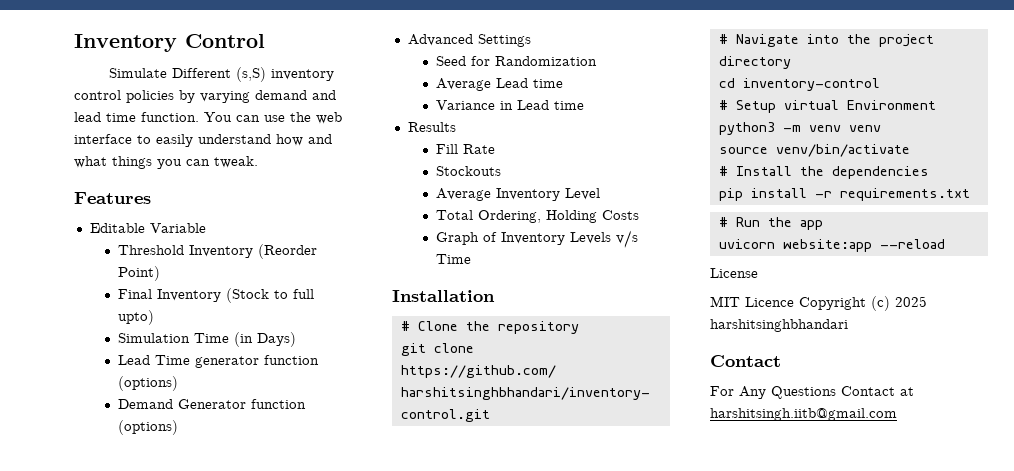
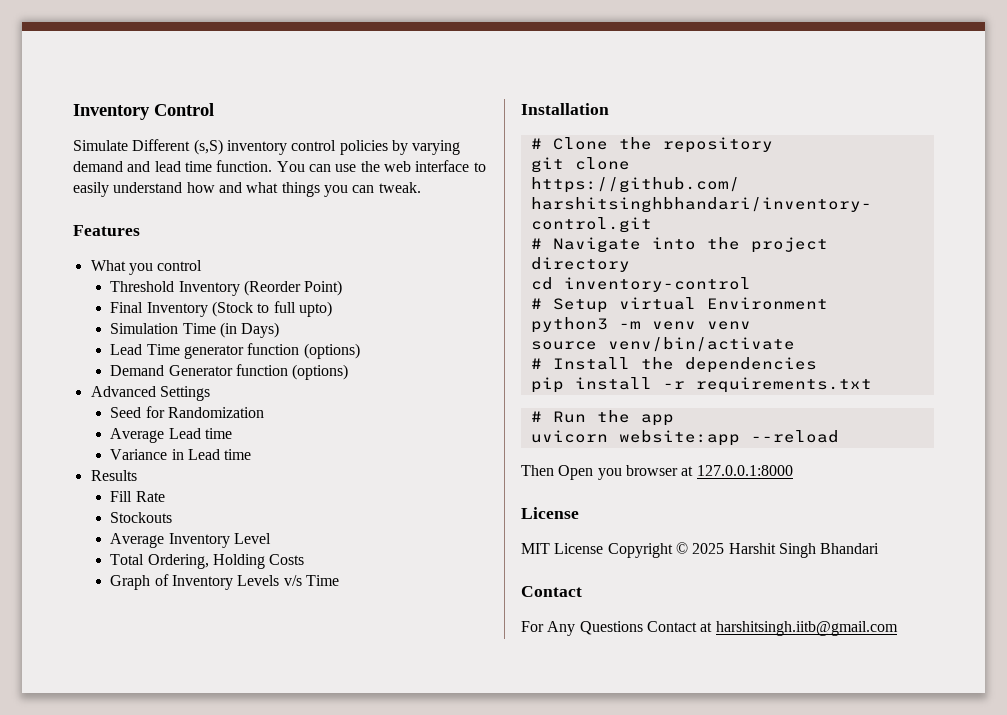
[89,223,206,233] Editable Variable -> [90,260,203,275] What you control
[710,268,758,278] [710,296,927,311] [710,319,848,332] License // MIT Licence Copyright (c) 2025 harshitsinghbhandari -> [521,465,793,480] [521,507,579,519] [521,542,880,558] Then Open you browser at 127.0.0.1:8000 // License // MIT License Copyright © 2025 Harshit Singh Bhandari

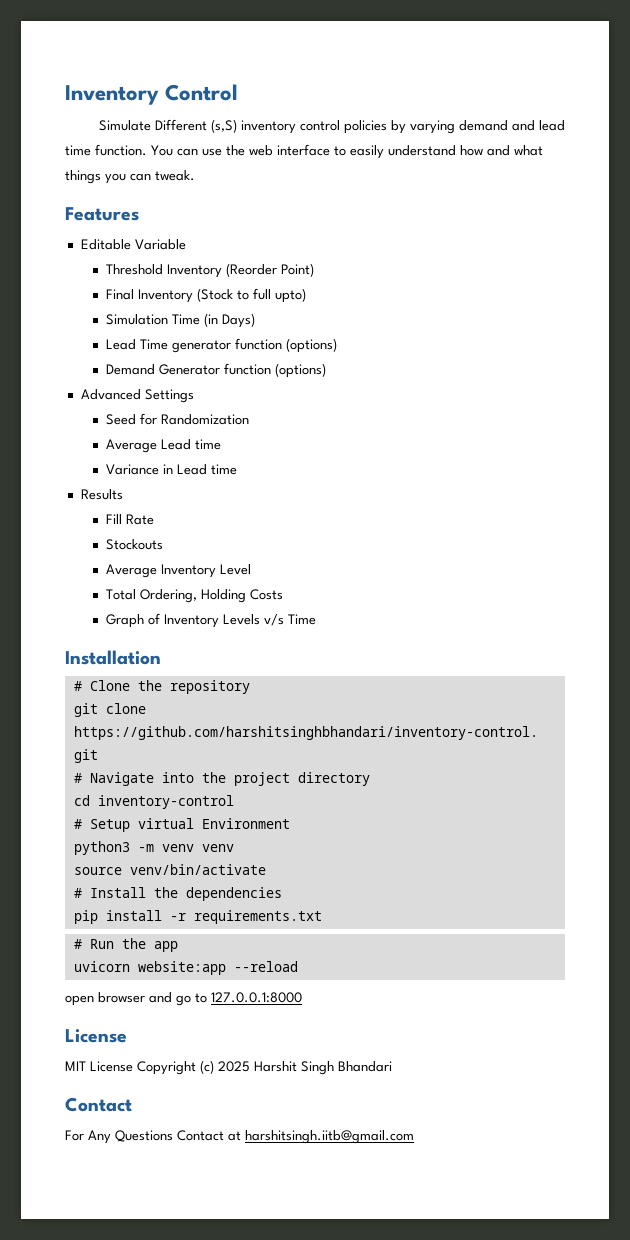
[90,260,203,275] What you control -> [80,239,186,250] Editable Variable
[521,465,694,480] Then Open you browser at -> [65,992,207,1006] open browser and go to
[675,542,688,554] © -> [200,1060,214,1074] (c)

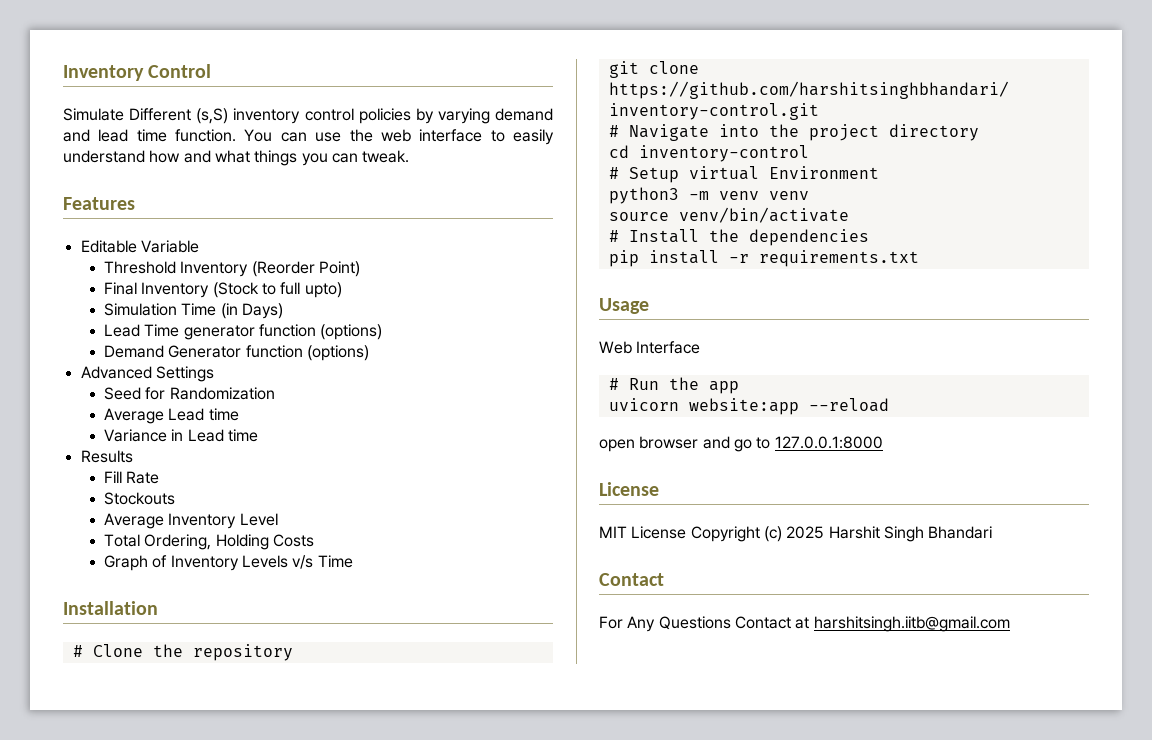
(322, 917) none -> [599,298,649,314] [599,341,701,354] // Usage // Web Interface

